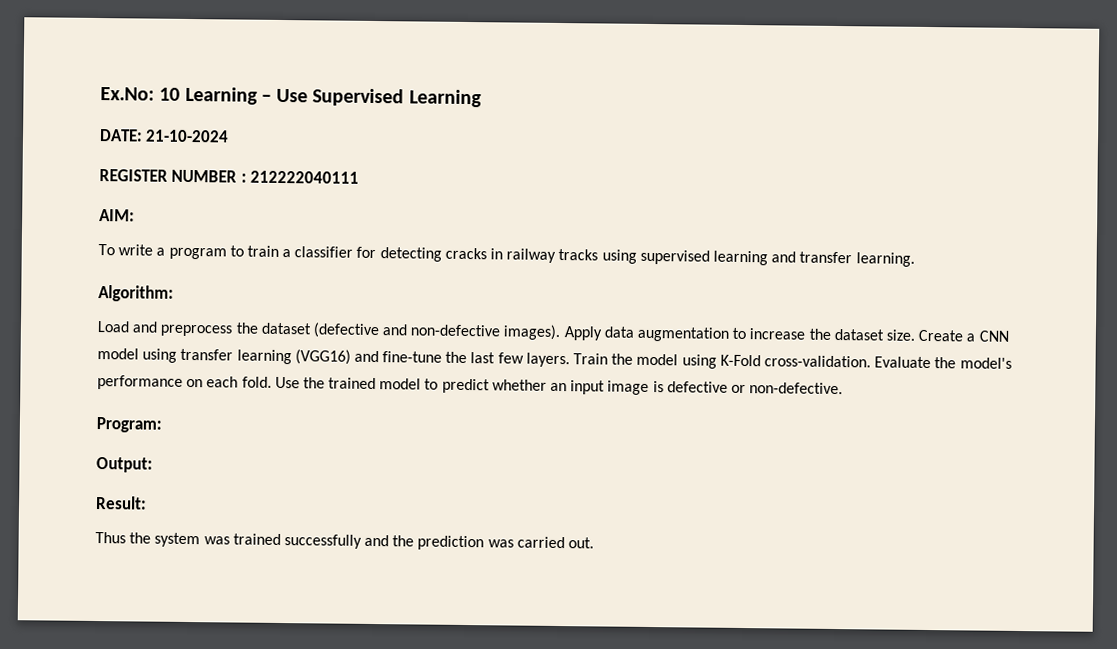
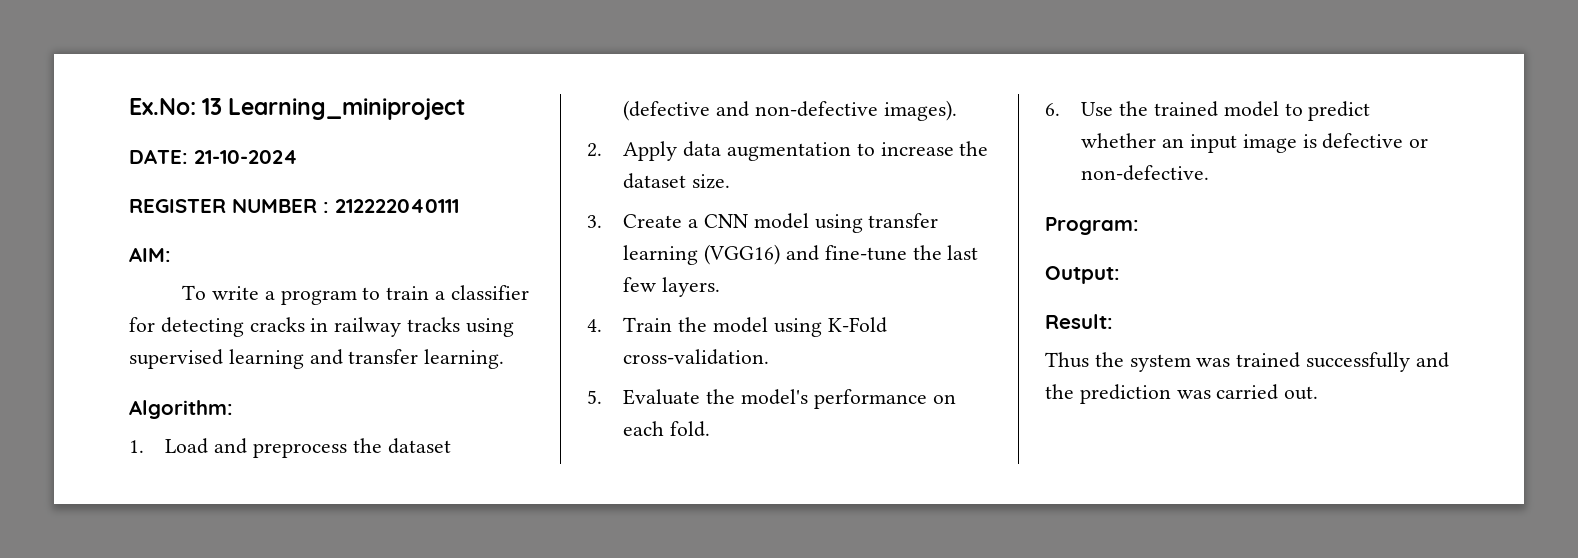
[159,86,482,108] 10 Learning – Use Supervised Learning -> [202,98,466,120] 13 Learning_miniproject
(174, 293) none -> [129,440,144,453] 1.
(561, 332) none -> [587,143,602,157] // 2.
(915, 335) none -> [587,215,602,228] // 3.
(570, 360) none -> [587,319,602,332] // 4.
(871, 361) none -> [587,390,602,404] // 5.
(272, 382) none -> [1045,103,1060,116] // 6.

